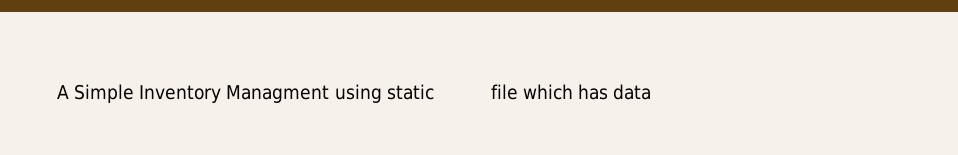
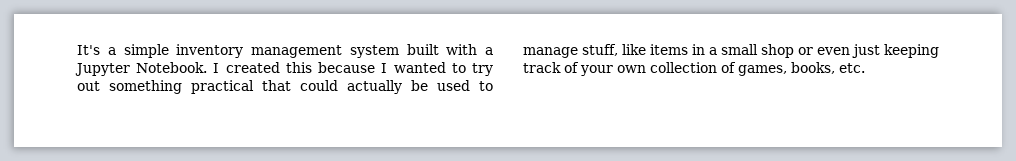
[57,84,652,103] A Simple Inventory Managment using static file which has data -> [77,44,493,58] [75,62,494,76] [77,80,493,94] [523,44,939,58] [523,62,865,76] It's a simple inventory management system built with a Jupyter Notebook. I created this because I wanted to try out something practical that could actually be used to manage stuff, like items in a small shop or even just keeping track of your own collection of games, books, etc.

